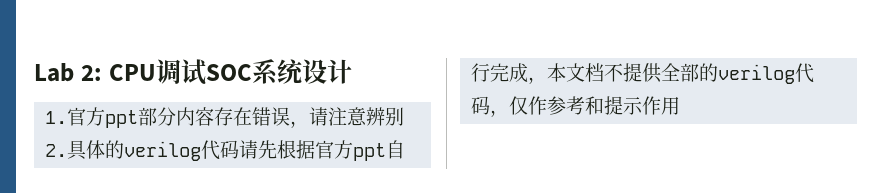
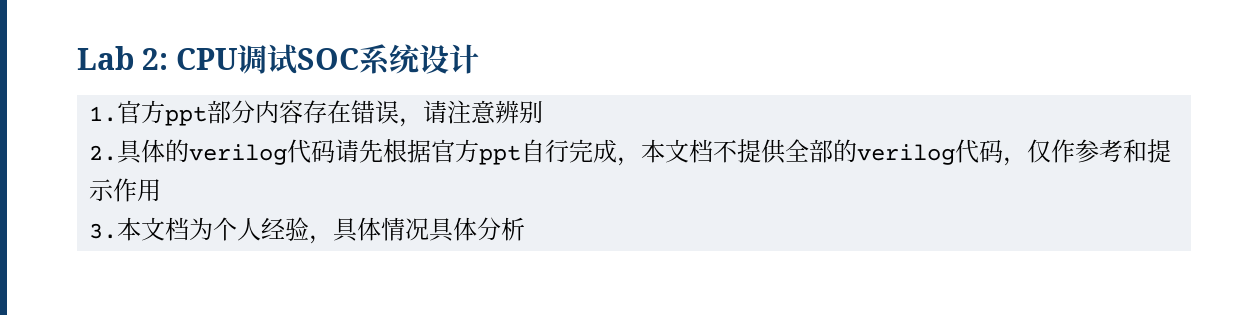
(680, 106) none -> [89,217,525,244] // 3.本文档为个人经验，具体情况具体分析

